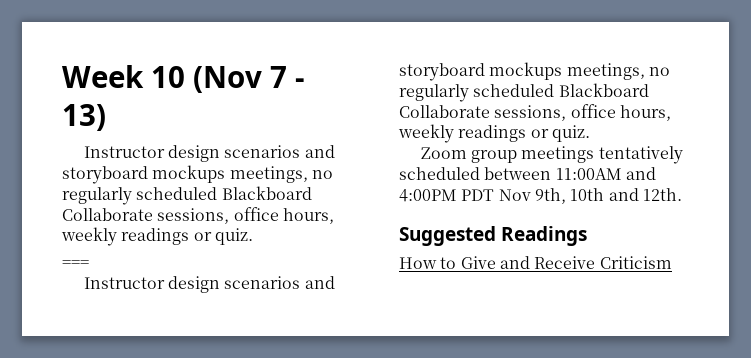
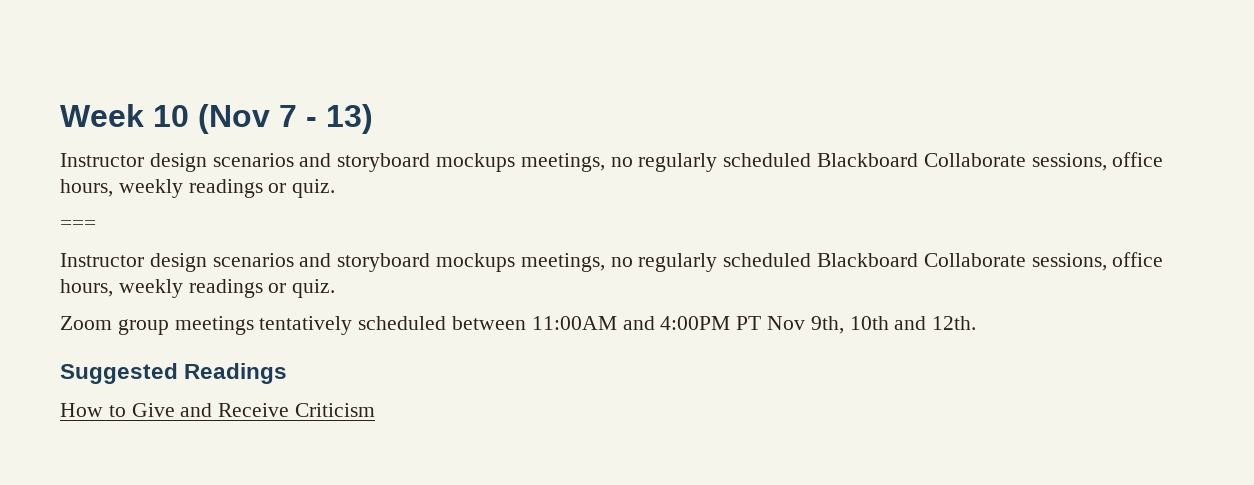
[461,189,495,201] PDT -> [736,316,762,330] PT

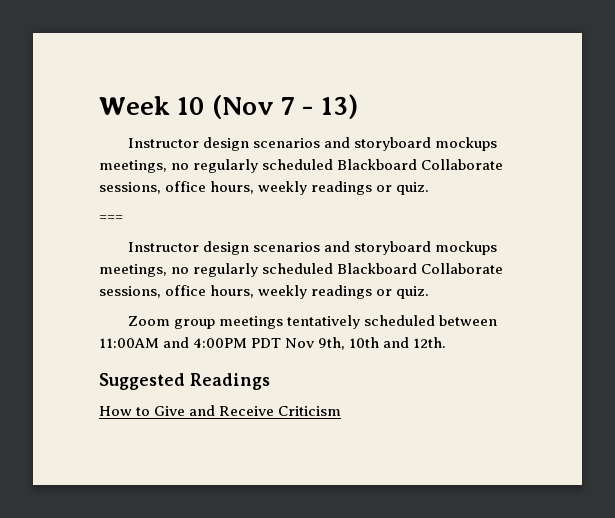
[736,316,762,330] PT -> [251,338,282,348] PDT

